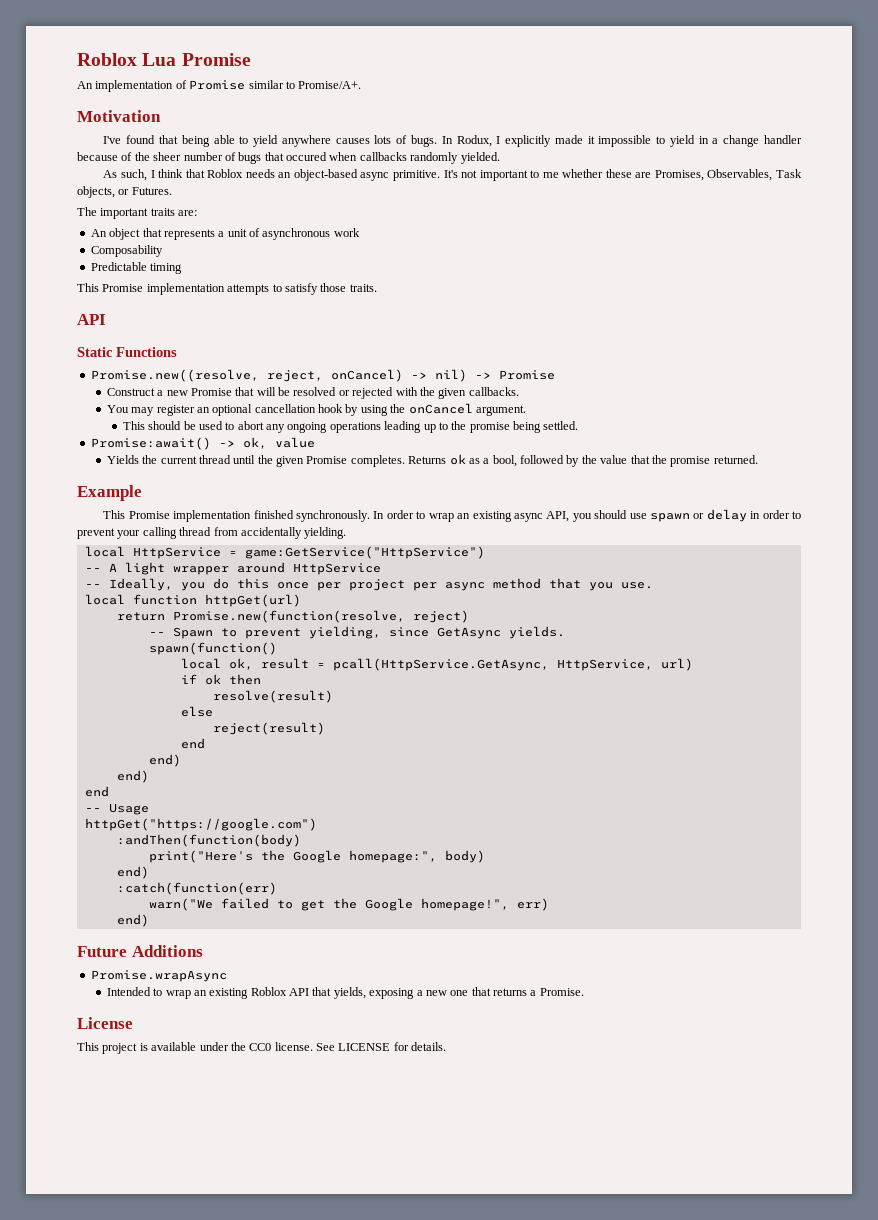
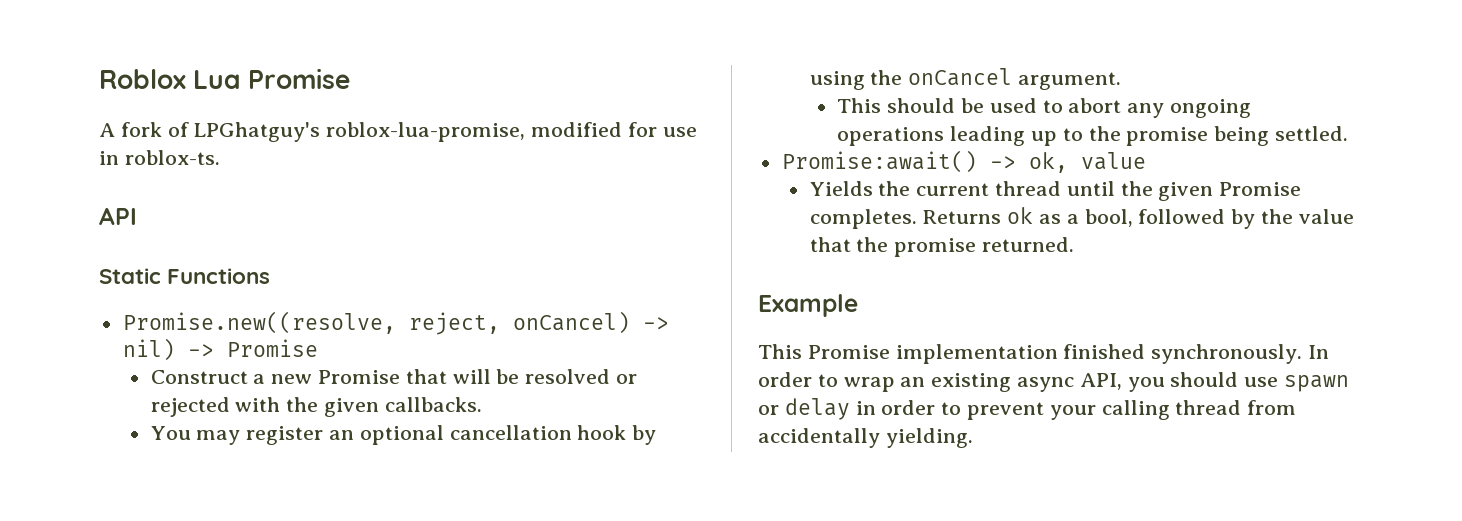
[77,80,362,92] [77,110,161,122] [103,135,803,147] [77,152,500,164] [103,169,802,181] [77,186,172,198] [77,207,198,219] [90,228,360,240] [90,245,163,257] [90,262,183,274] [77,283,377,295] An implementation of Promise similar to Promise/A+. // Motivation // I've found that being able to yield anywhere causes lots of bugs. In Rodux, I explicitly made it impossible to yield in a change handler because of the sheer number of bugs that occured when callbacks randomly yielded. // As such, I think that Roblox needs an object-based async primitive. It's not important to me whether these are Promises, Observables, Task objects, or Futures. // The important traits are: // An object that represents a unit of asynchronous work // Composability // Predictable timing // This Promise implementation attempts to satisfy those traits. -> [99,122,697,142] [99,150,220,165] A fork of LPGhatguy's roblox-lua-promise, modified for use in roblox-ts.
[84,546,485,559] [84,562,381,575] [84,578,653,591] [84,594,301,607] [116,610,469,623] [148,626,565,639] [148,642,277,655] [180,658,693,671] [180,674,261,685] [212,690,333,703] [180,706,213,717] [212,722,325,735] [180,738,205,749] [148,754,181,767] [116,770,149,783] [84,786,109,797] [84,803,149,815] [84,818,317,831] [116,834,301,847] [148,850,485,863] [116,866,149,879] [116,882,277,895] [148,898,549,911] [116,914,149,927] [77,945,203,957] [90,970,227,982] [106,987,584,999] [77,1017,133,1029] [77,1042,447,1054] // local HttpService = game:GetService("HttpService") // -- A light wrapper around HttpService // -- Ideally, you do this once per project per async method that you use. // local function httpGet(url) // return Promise.new(function(resolve, reject) // -- Spawn to prevent yielding, since GetAsync yields. // spawn(function() // local ok, result = pcall(HttpService.GetAsync, HttpService, url) // if ok then // resolve(result) // else // reject(result) // end // end) // end) // end // -- Usage // httpGet("https://google.com") // :andThen(function(body) // print("Here's the Google homepage:", body) // end) // :catch(function(err) // warn("We failed to get the Google homepage!", err) // end) // Future Additions // Promise.wrapAsync // Intended to wrap an existing Roblox API that yields, exposing a new one that returns a Promise. // License // This project is available under the CC0 license. See LICENSE for details. -> (973, 438) none

